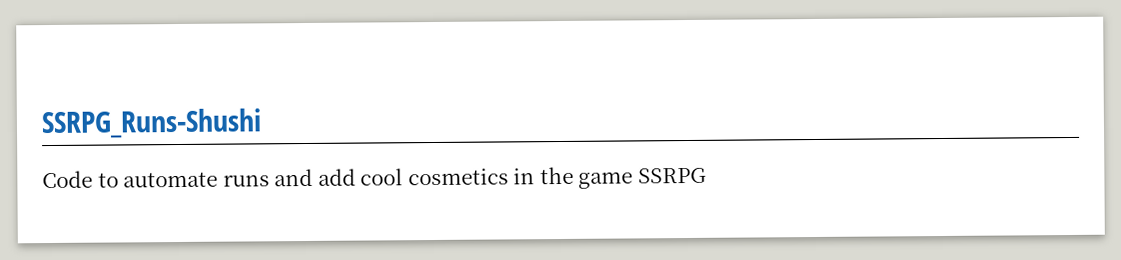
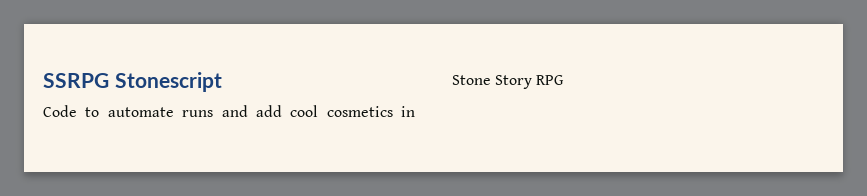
[41,108,262,139] SSRPG_Runs-Shushi -> [43,72,222,92] SSRPG Stonescript
[539,166,706,189] the game SSRPG -> [452,75,565,89] Stone Story RPG

